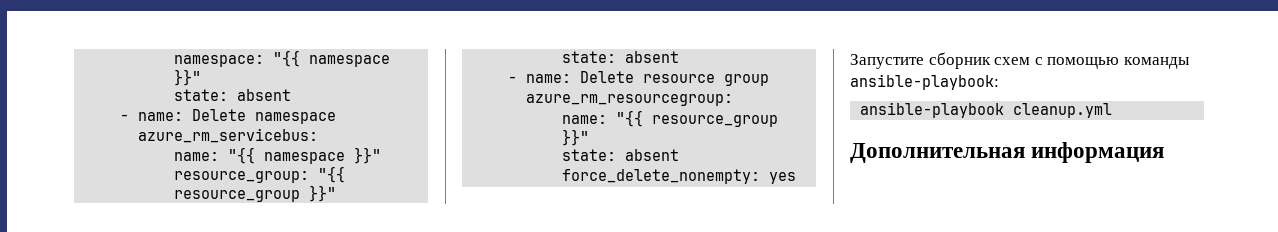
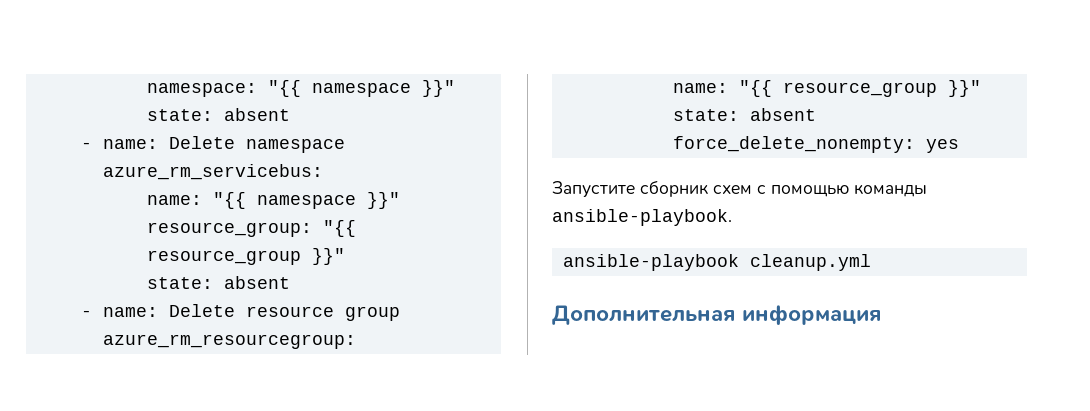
[850,74,999,90] ansible-playbook: -> [552,209,732,226] ansible-playbook.

